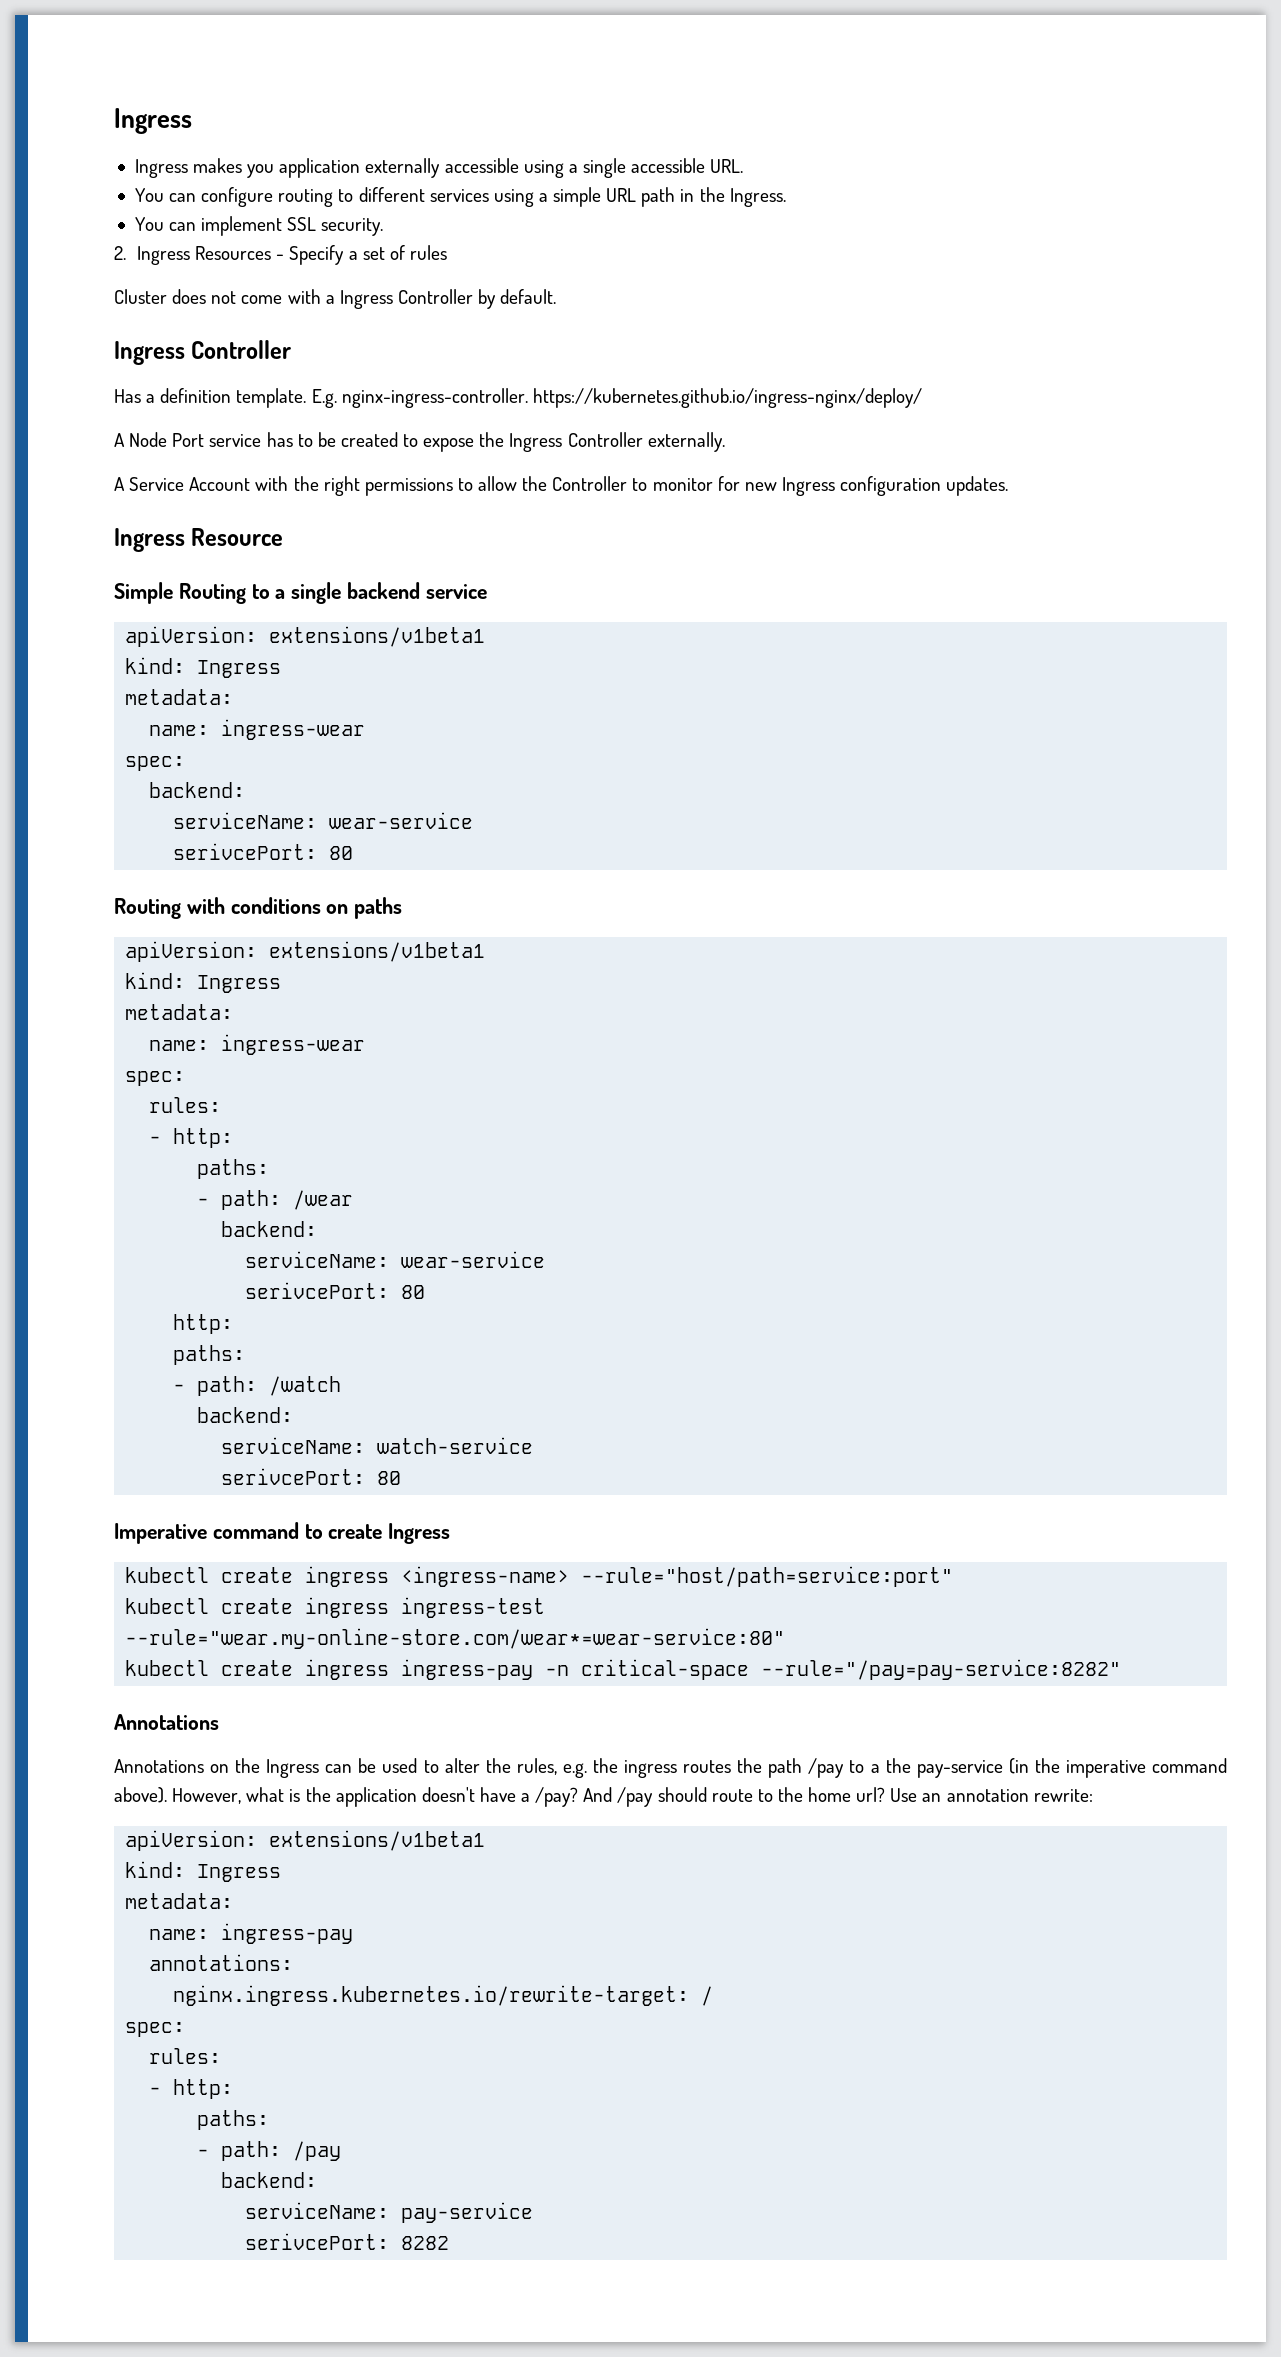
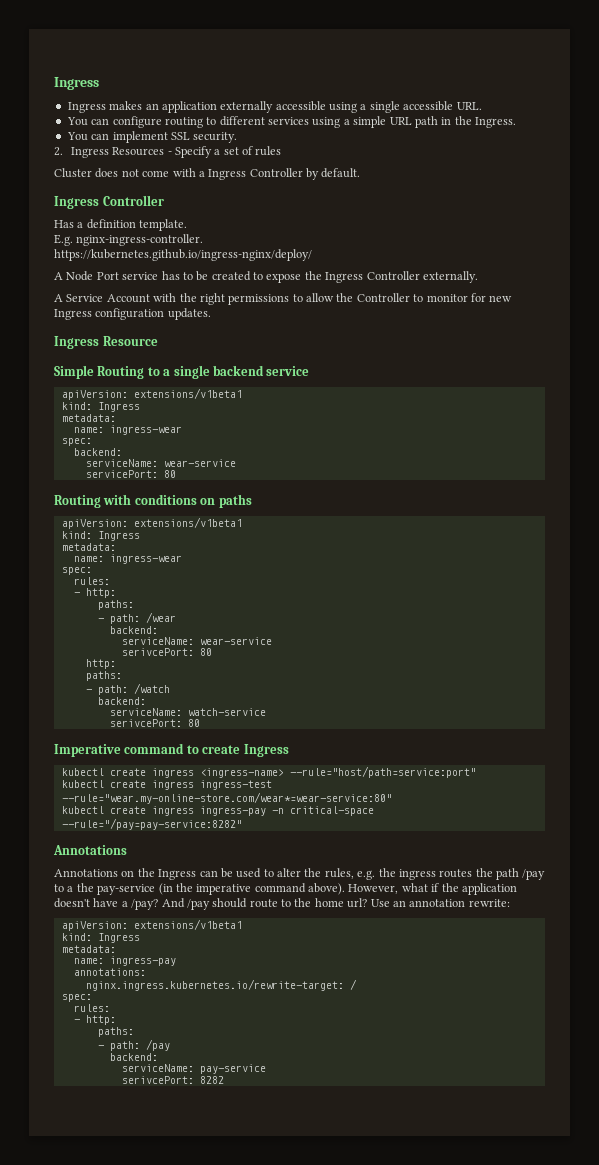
[247,164,275,178] you -> [145,103,159,110] an
(307, 398) none -> (188, 225) //
(528, 398) none -> (204, 240) //
[173,843,318,860] serivcePort: -> [85,470,158,478] servicePort:
[289,1789,301,1802] is -> [431,883,440,892] if

